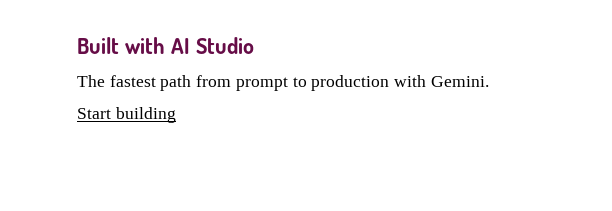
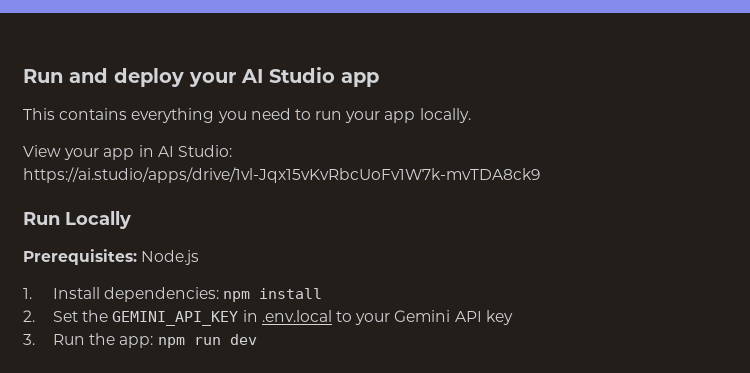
[77,37,254,54] [77,75,489,91] [77,107,176,123] Built with AI Studio // The fastest path from prompt to production with Gemini. // Start building -> [23,67,379,87] [23,108,471,123] [23,145,232,160] [23,167,540,183] [23,211,131,229] [23,249,200,265] [23,287,323,302] [23,310,513,326] [23,333,257,348] Run and deploy your AI Studio app // This contains everything you need to run your app locally. // View your app in AI Studio: https://ai.studio/apps/drive/1vl-Jqx15vKvRbcUoFv1W7k-mvTDA8ck9 // Run Locally // Prerequisites: Node.js // 1. Install dependencies: npm install // 2. Set the GEMINI_API_KEY in .env.local to your Gemini API key // 3. Run the app: npm run dev

